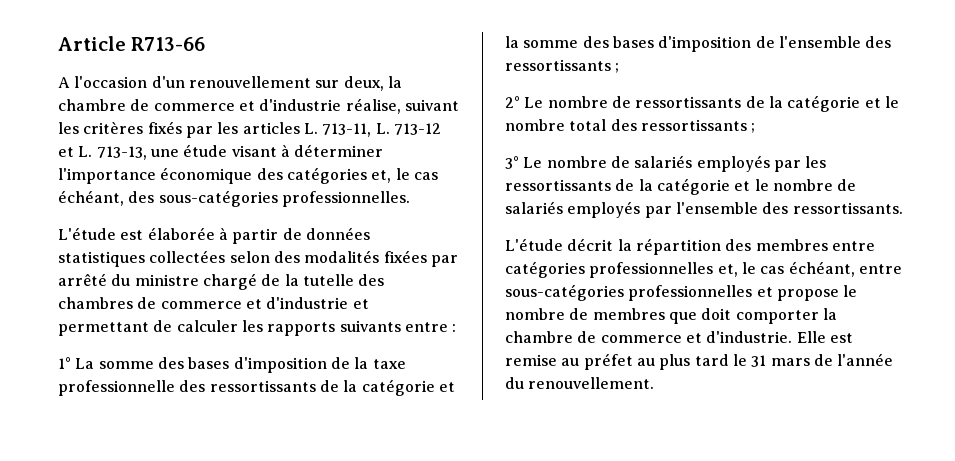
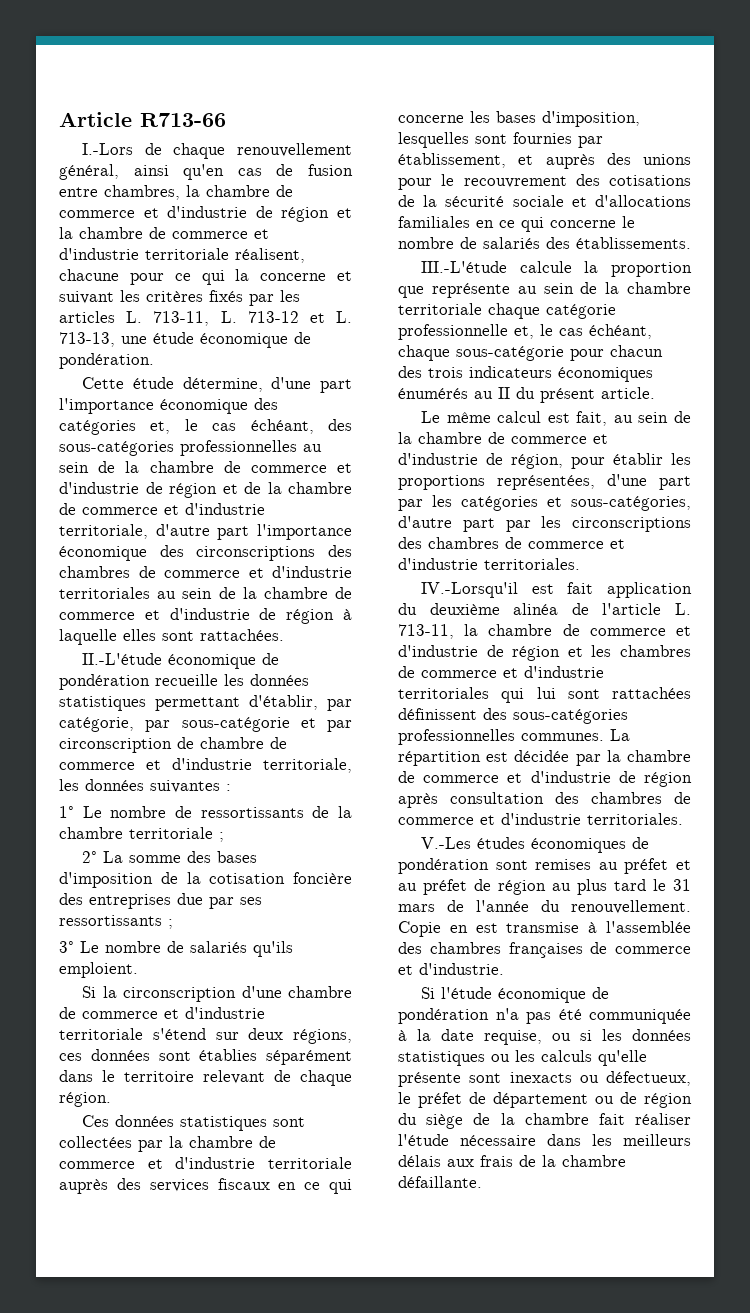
[58,76,402,91] [58,98,401,114] A l'occasion d'un renouvellement sur deux, la chambre de commerce et d'industrie réalise, -> [82,143,352,159] [59,164,353,180] [59,185,293,200] [59,206,352,222] [59,227,269,239] [59,248,305,263] [59,269,352,285] I.-Lors de chaque renouvellement général, ainsi qu'en cas de fusion entre chambres, la chambre de commerce et d'industrie de région et la chambre de commerce et d'industrie territoriale réalisent, chacune pour ce qui la concerne et
[231,144,384,157] visant à déterminer -> [200,332,311,348] [59,353,154,369] [82,377,353,393] économique de pondération. // Cette étude détermine, d'une part
[281,191,410,207] [58,227,370,244] [58,250,458,267] [58,273,385,290] [58,297,369,309] [58,320,457,336] [58,357,71,369] professionnelles. // L'étude est élaborée à partir de données statistiques collectées selon des modalités fixées par arrêté du ministre chargé de la tutelle des chambres de commerce et d'industrie et permettant de calculer les rapports suivants entre : // 1° -> [180,440,322,456] [59,461,352,473] [59,482,352,498] [59,503,265,515] [59,524,352,540] [59,545,353,561] [59,566,352,578] [59,587,352,599] [59,608,353,624] [59,629,284,645] [82,653,280,669] [59,674,309,690] [59,695,352,711] [59,717,352,732] [59,737,287,753] [59,758,352,773] [59,779,231,793] [59,806,352,818] [59,827,224,842] [82,851,98,863] professionnelles au sein de la chambre de commerce et d'industrie de région et de la chambre de commerce et d'industrie territoriale, d'autre part l'importance économique des circonscriptions des chambres de commerce et d'industrie territoriales au sein de la chambre de commerce et d'industrie de région à laquelle elles sont rattachées. // II.-L'étude économique de pondération recueille les données statistiques permettant d'établir, par catégorie, par sous-catégorie et par circonscription de chambre de commerce et d'industrie territoriale, les données suivantes : // 1° Le nombre de ressortissants de la chambre territoriale ; // 2°
[372,359,406,369] [58,379,455,396] [505,36,892,52] [505,59,620,73] [505,95,899,112] [505,119,637,131] taxe professionnelle des ressortissants de la catégorie et la somme des bases d'imposition de l'ensemble des ressortissants ; // 2° Le nombre de ressortissants de la catégorie et le nombre total des -> [209,872,352,884] [59,893,262,909] cotisation foncière des entreprises due par ses
[696,155,827,172] [505,178,857,195] [505,201,903,218] [505,238,875,255] [505,261,902,278] [505,284,858,301] [505,308,837,324] [505,331,853,343] [505,353,633,370] employés par les ressortissants de la catégorie et le nombre de salariés employés par l'ensemble des ressortissants. // L'étude décrit la répartition des membres entre catégories professionnelles et, le cas échéant, entre sous-catégories professionnelles et propose le nombre de membres que doit comporter la chambre de commerce et d'industrie. Elle est remise au préfet -> [253,941,293,957] [59,962,138,978] [82,986,353,1002] [59,1007,265,1019] [59,1028,352,1044] [59,1049,352,1065] [59,1070,352,1086] [59,1092,111,1107] [82,1115,306,1131] [59,1136,276,1152] [59,1157,352,1169] [59,1178,353,1194] [398,111,640,127] [398,132,603,148] [398,153,691,169] [398,174,691,190] [398,195,691,207] [398,216,635,232] [398,237,691,249] [421,261,692,277] [398,282,691,298] [398,303,616,319] [398,324,652,340] [398,345,663,361] [398,366,653,382] [398,387,655,403] [421,411,691,426] [398,432,608,444] [398,453,691,469] [398,474,691,490] [398,495,691,511] [398,516,691,532] [398,537,625,549] [398,558,580,570] [421,582,692,598] [398,603,691,615] [398,624,691,639] [398,645,691,661] [398,666,604,678] [398,687,691,703] [398,708,628,724] [398,729,630,745] [398,750,691,766] [398,771,692,787] [398,792,691,808] [398,813,683,825] [421,837,650,853] [398,858,691,874] [398,879,546,895] qu'ils emploient. // Si la circonscription d'une chambre de commerce et d'industrie territoriale s'étend sur deux régions, ces données sont établies séparément dans le territoire relevant de chaque région. // Ces données statistiques sont collectées par la chambre de commerce et d'industrie territoriale auprès des services fiscaux en ce qui concerne les bases d'imposition, lesquelles sont fournies par établissement, et auprès des unions pour le recouvrement des cotisations de la sécurité sociale et d'allocations familiales en ce qui concerne le nombre de salariés des établissements. // III.-L'étude calcule la proportion que représente au sein de la chambre territoriale chaque catégorie professionnelle et, le cas échéant, chaque sous-catégorie pour chacun des trois indicateurs économiques énumérés au II du présent article. // Le même calcul est fait, au sein de la chambre de commerce et d'industrie de région, pour établir les proportions représentées, d'une part par les catégories et sous-catégories, d'autre part par les circonscriptions des chambres de commerce et d'industrie territoriales. // IV.-Lorsqu'il est fait application du deuxième alinéa de l'article L. 713-11, la chambre de commerce et d'industrie de région et les chambres de commerce et d'industrie territoriales qui lui sont rattachées définissent des sous-catégories professionnelles communes. La répartition est décidée par la chambre de commerce et d'industrie de région après consultation des chambres de commerce et d'industrie territoriales. // V.-Les études économiques de pondération sont remises au préfet et au préfet de région
(655, 383) none -> [398,921,691,937] [398,942,691,958] [398,963,504,975] [421,987,610,1003] [398,1008,691,1024] [398,1029,691,1045] [398,1050,647,1066] [398,1071,691,1087] [398,1092,692,1108] [398,1113,691,1129] [398,1134,691,1146] [398,1155,626,1167] [398,1176,482,1188] Copie en est transmise à l'assemblée des chambres françaises de commerce et d'industrie. // Si l'étude économique de pondération n'a pas été communiquée à la date requise, ou si les données statistiques ou les calculs qu'elle présente sont inexacts ou défectueux, le préfet de département ou de région du siège de la chambre fait réaliser l'étude nécessaire dans les meilleurs délais aux frais de la chambre défaillante.

